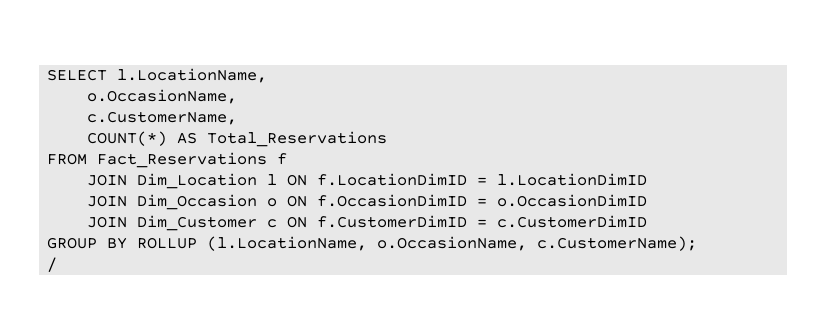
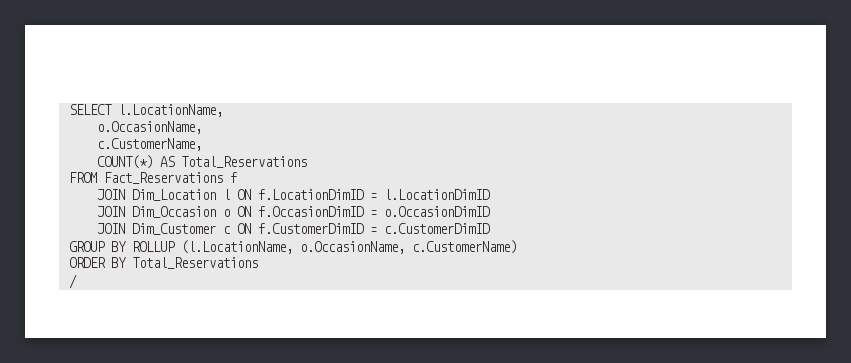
[537,236,698,251] c.CustomerName); -> [411,240,517,254] [68,257,258,269] c.CustomerName) // ORDER BY Total_Reservations

